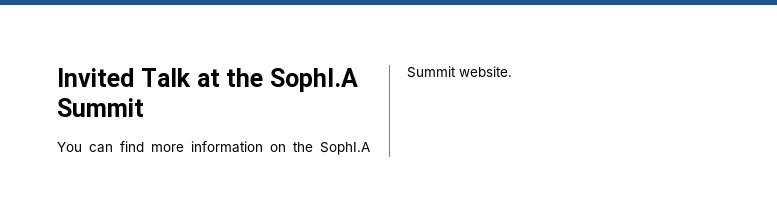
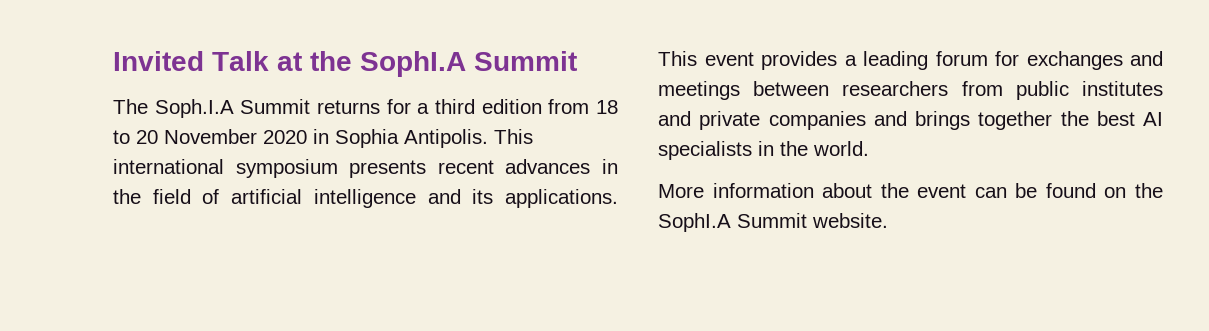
[57,141,263,153] You can find more information -> [113,99,619,118] [113,129,533,148] [113,159,618,178] [113,189,618,208] [658,51,1163,70] [658,81,1163,100] [658,111,1163,130] [658,141,869,160] [658,183,1096,198] The Soph.I.A Summit returns for a third edition from 18 to 20 November 2020 in Sophia Antipolis. This international symposium presents recent advances in the field of artificial intelligence and its applications. This event provides a leading forum for exchanges and meetings between researchers from public institutes and private companies and brings together the best AI specialists in the world. // More information about the event can be found

